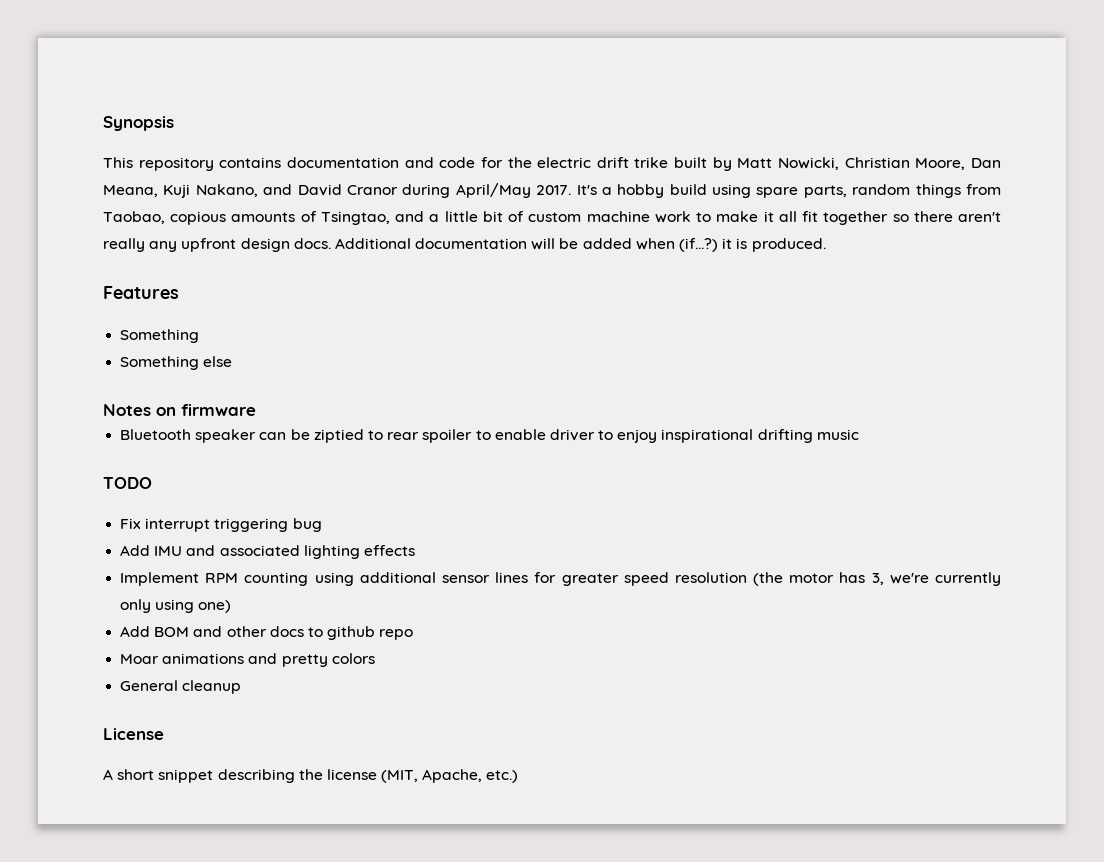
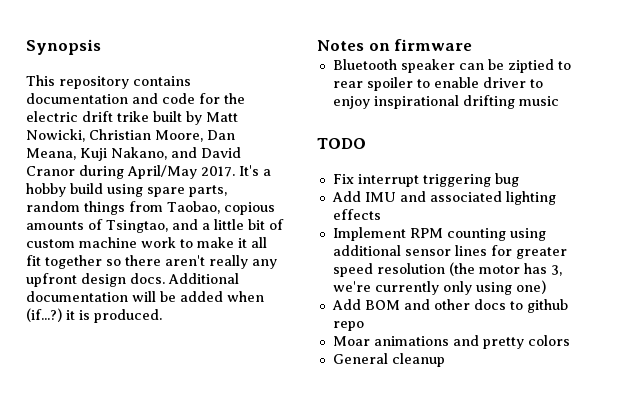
[103,286,179,299] [120,329,200,343] [120,356,233,370] // Features // Something // Something else -> (162, 316) none
[103,728,164,740] [103,769,519,783] // License // A short snippet describing the license (MIT, Apache, etc.) -> (445, 360) none

